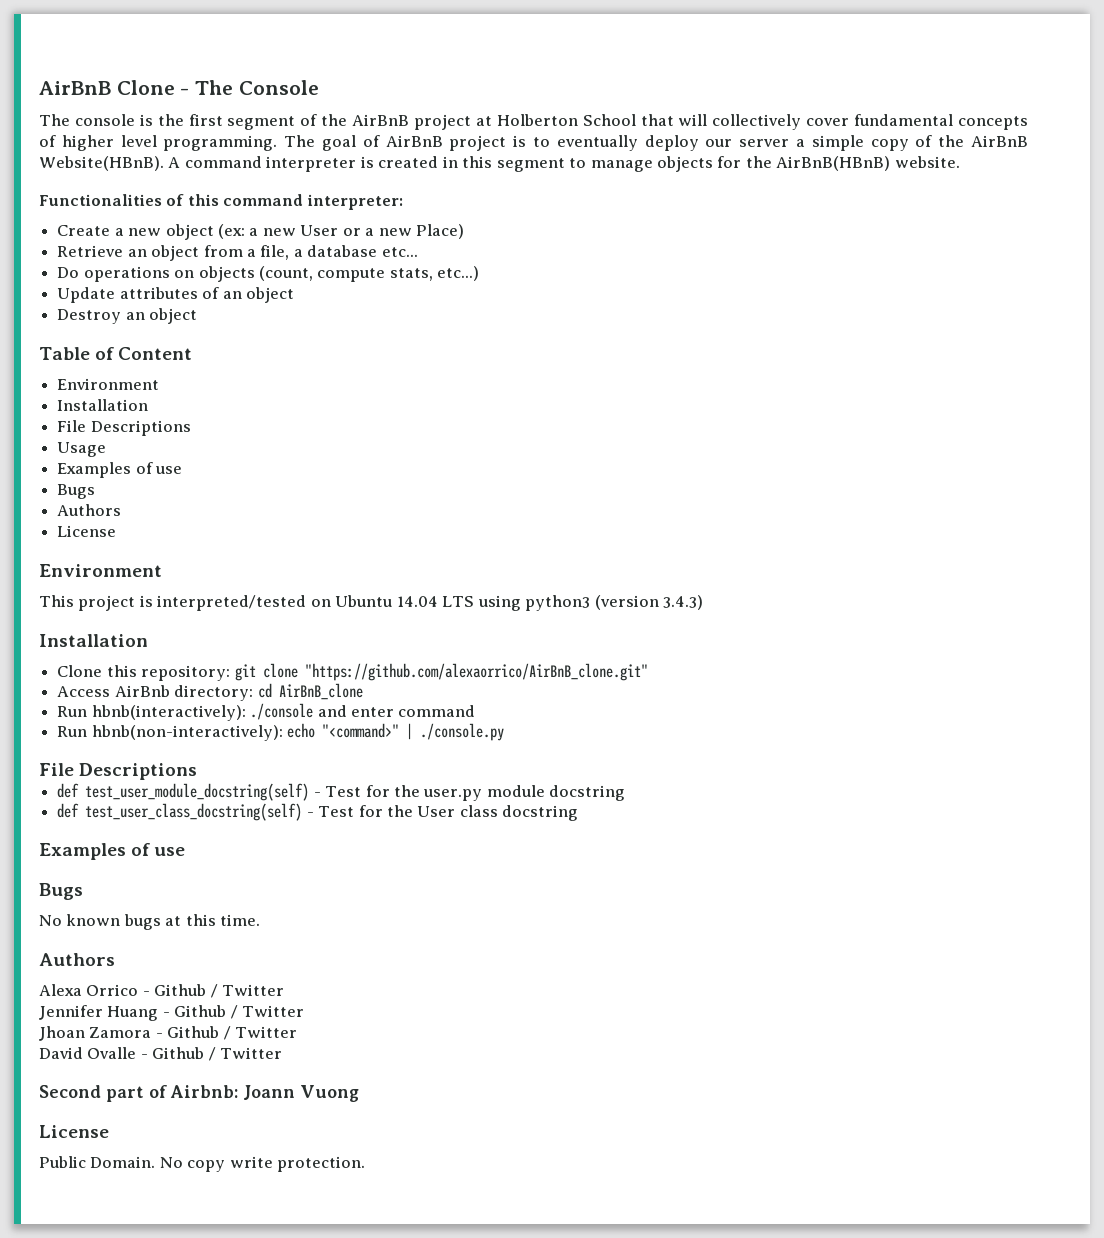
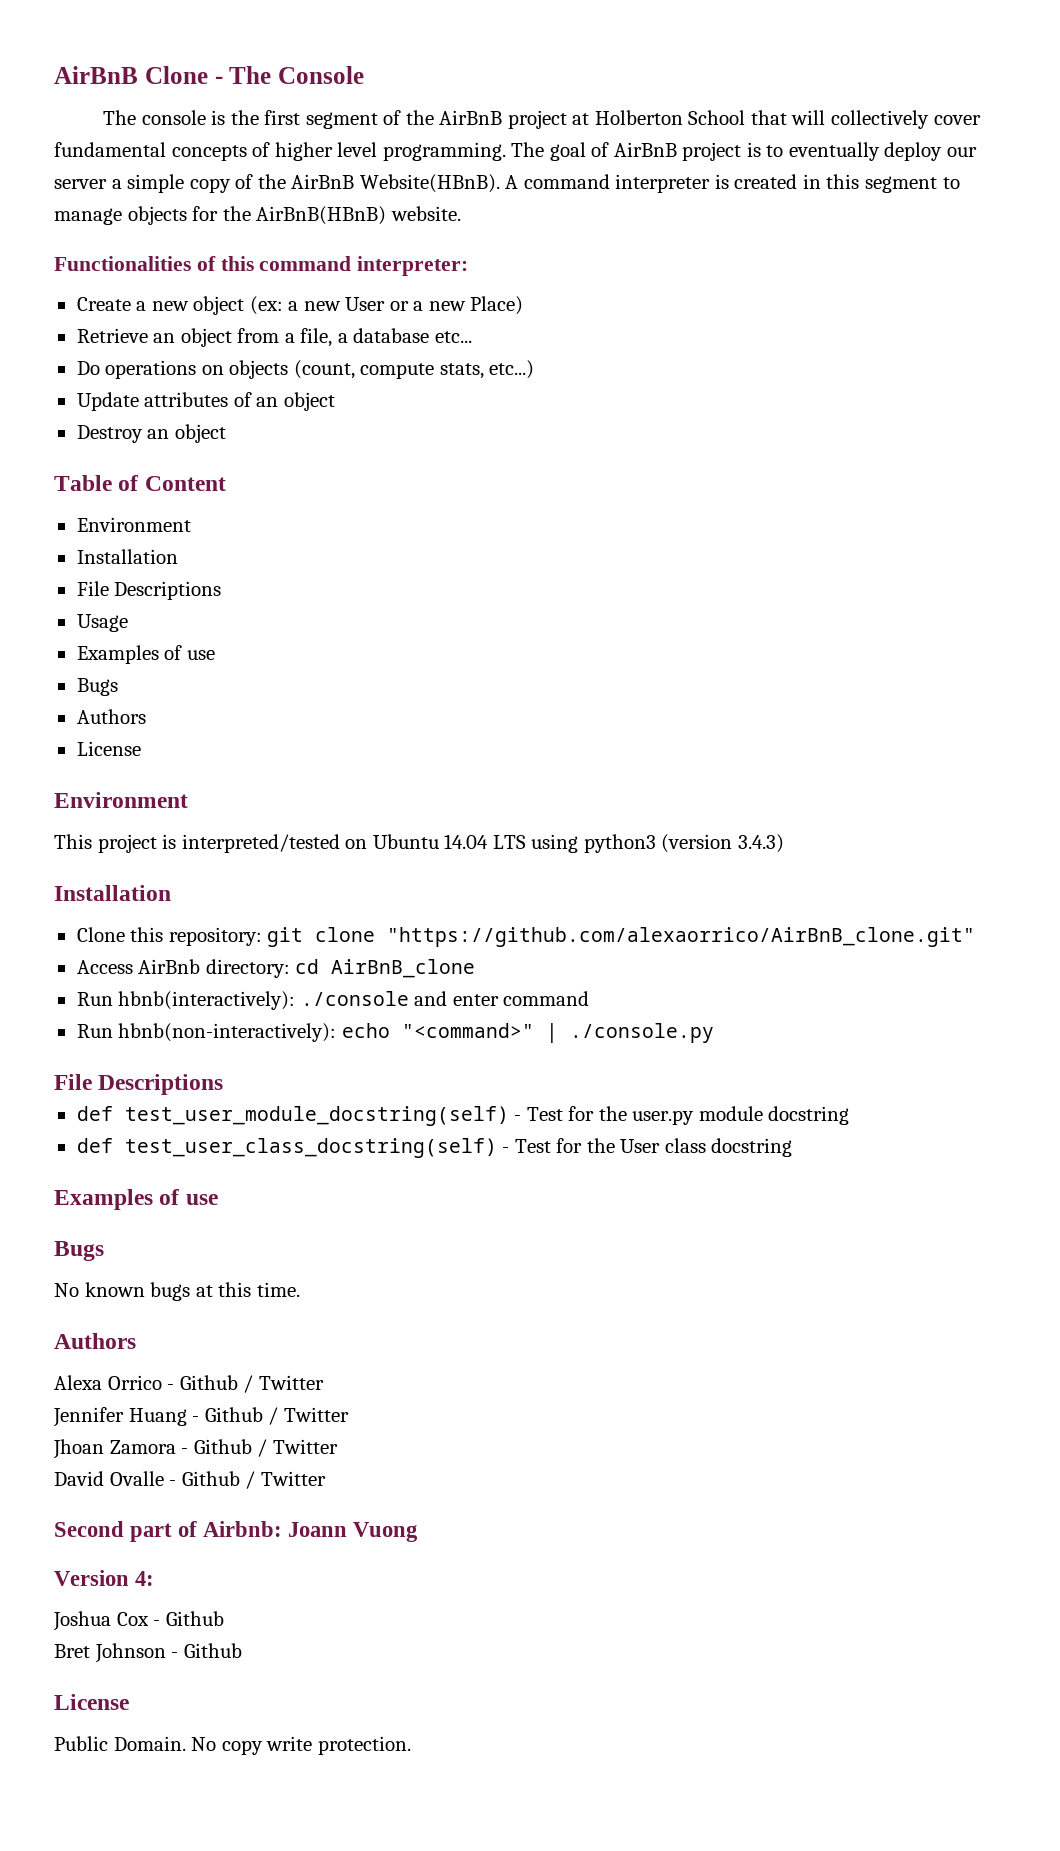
(359, 1093) none -> [54,1570,155,1586] [53,1611,224,1631] [54,1643,242,1663] // Version 4: // Joshua Cox - Github // Bret Johnson - Github

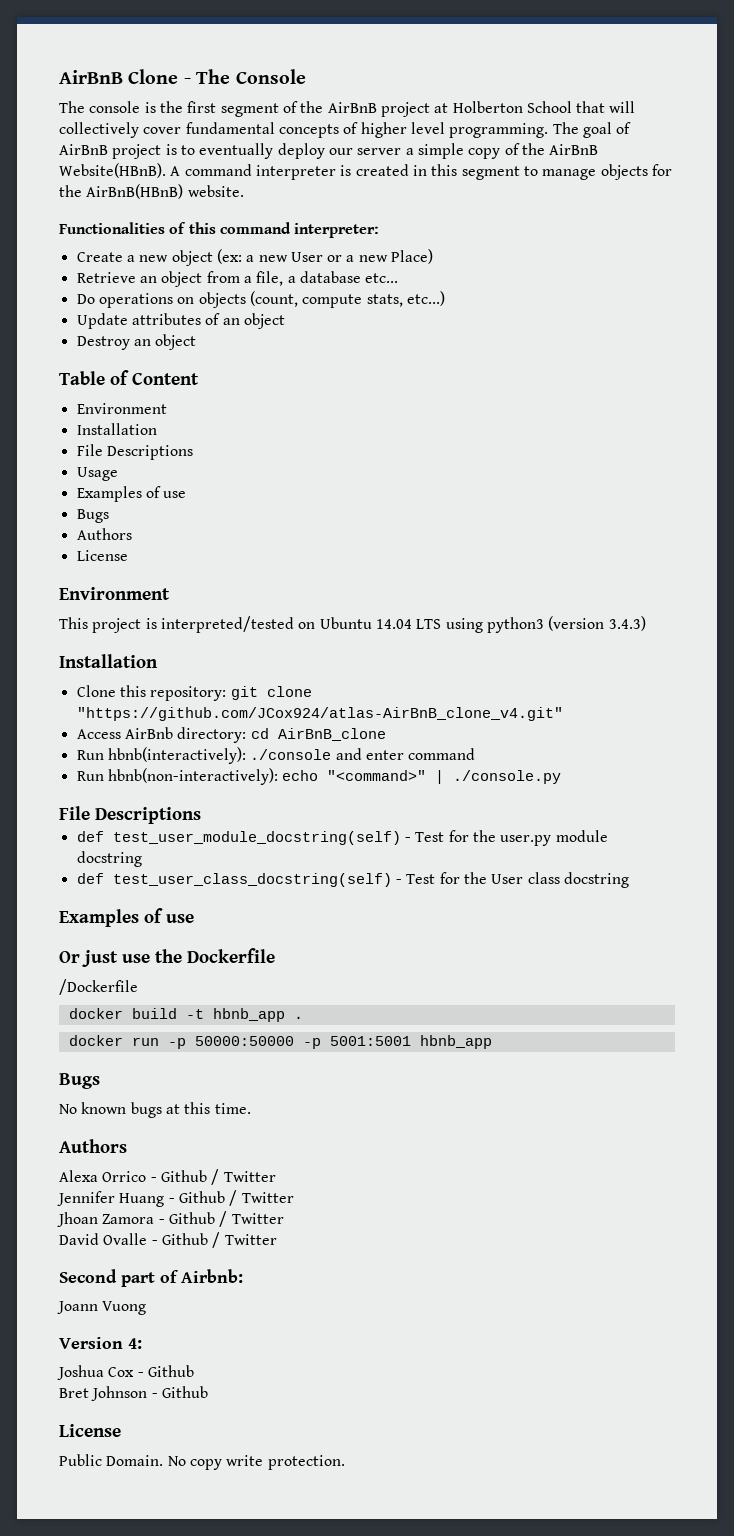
[387,927,976,947] "https://github.com/alexaorrico/AirBnB_clone.git" -> [76,707,563,721] "https://github.com/JCox924/atlas-AirBnB_clone_v4.git"
(218, 1199) none -> [59,948,275,967] [59,979,138,995] [68,1008,303,1022] [68,1035,492,1049] // Or just use the Dockerfile // /Dockerfile // docker build -t hbnb_app . // docker run -p 50000:50000 -p 5001:5001 hbnb_app
(283, 1529) none -> (243, 1276) //

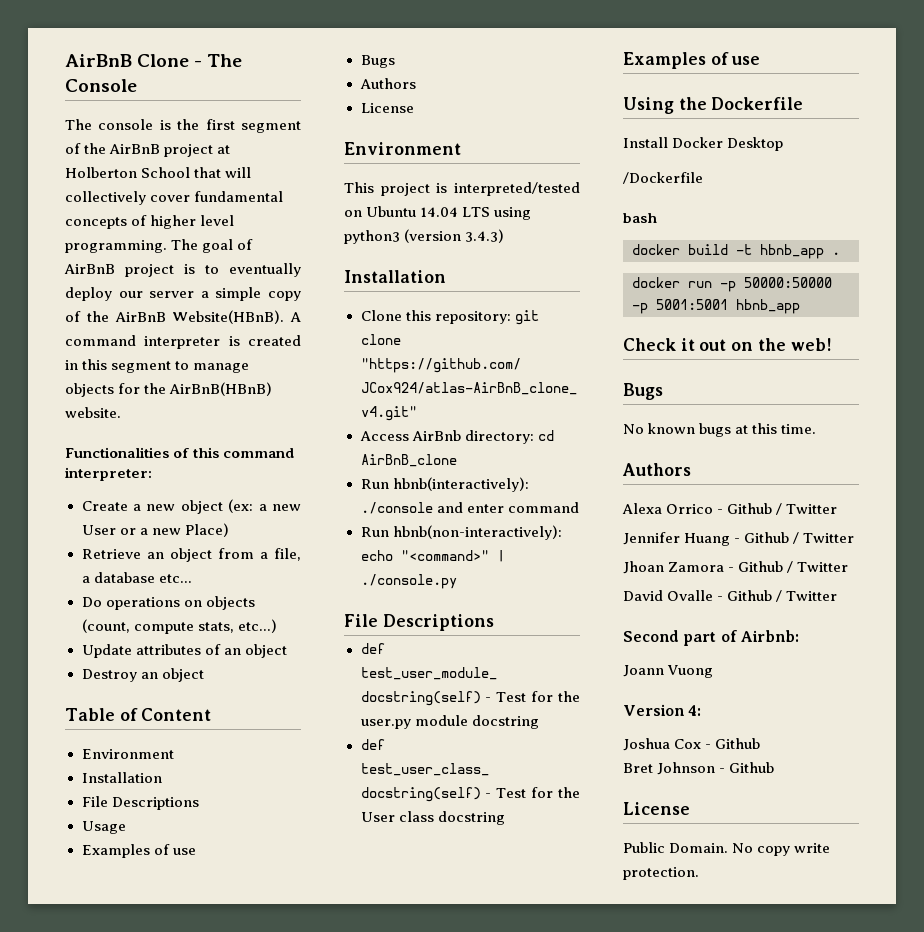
[59,950,150,967] Or just use -> [623,97,674,114] Using
(275, 955) none -> [623,137,784,151] // Install Docker Desktop
(138, 987) none -> [623,213,657,223] // bash
(492, 1042) none -> [623,338,832,351] // Check it out on the web!

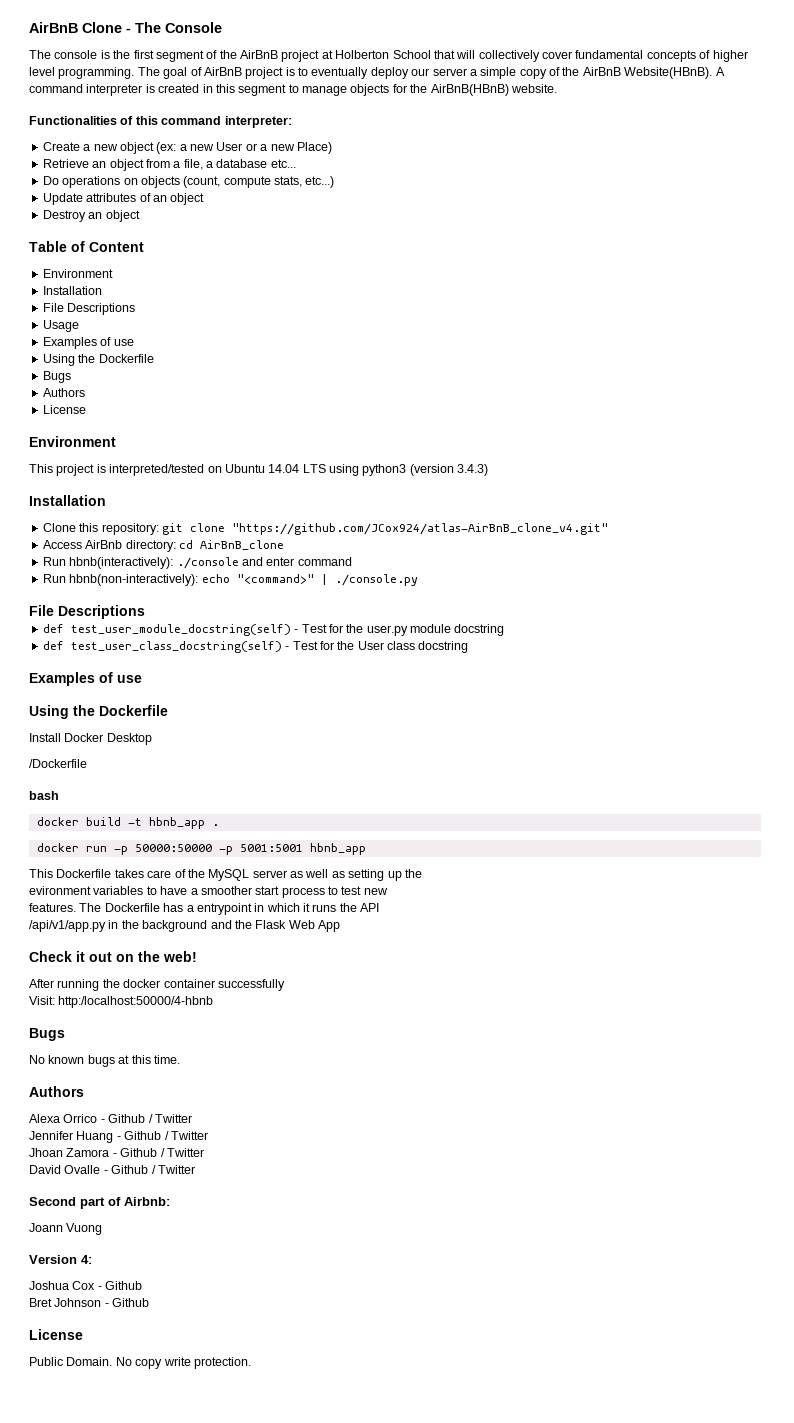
(196, 851) none -> [42,354,154,366] // Using the Dockerfile
(800, 306) none -> [29,869,422,881] [29,886,388,898] [29,903,380,915] [29,920,340,932] // This Dockerfile takes care of the MySQL server as well as setting up the // evironment variables to have a smoother start process to test new // features. The Dockerfile has a entrypoint in which it runs the API // /api/v1/app.py in the background and the Flask Web App
(832, 344) none -> [29,979,285,991] [29,996,214,1008] // After running the docker container successfully // Visit: http:/localhost:50000/4-hbnb

